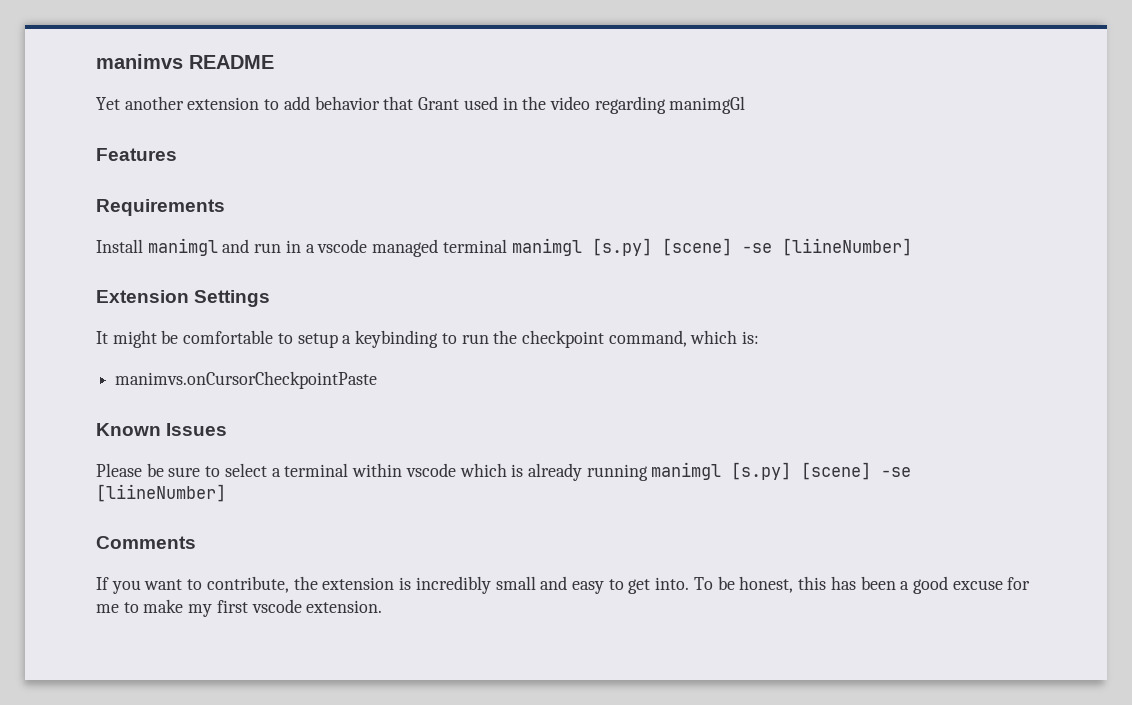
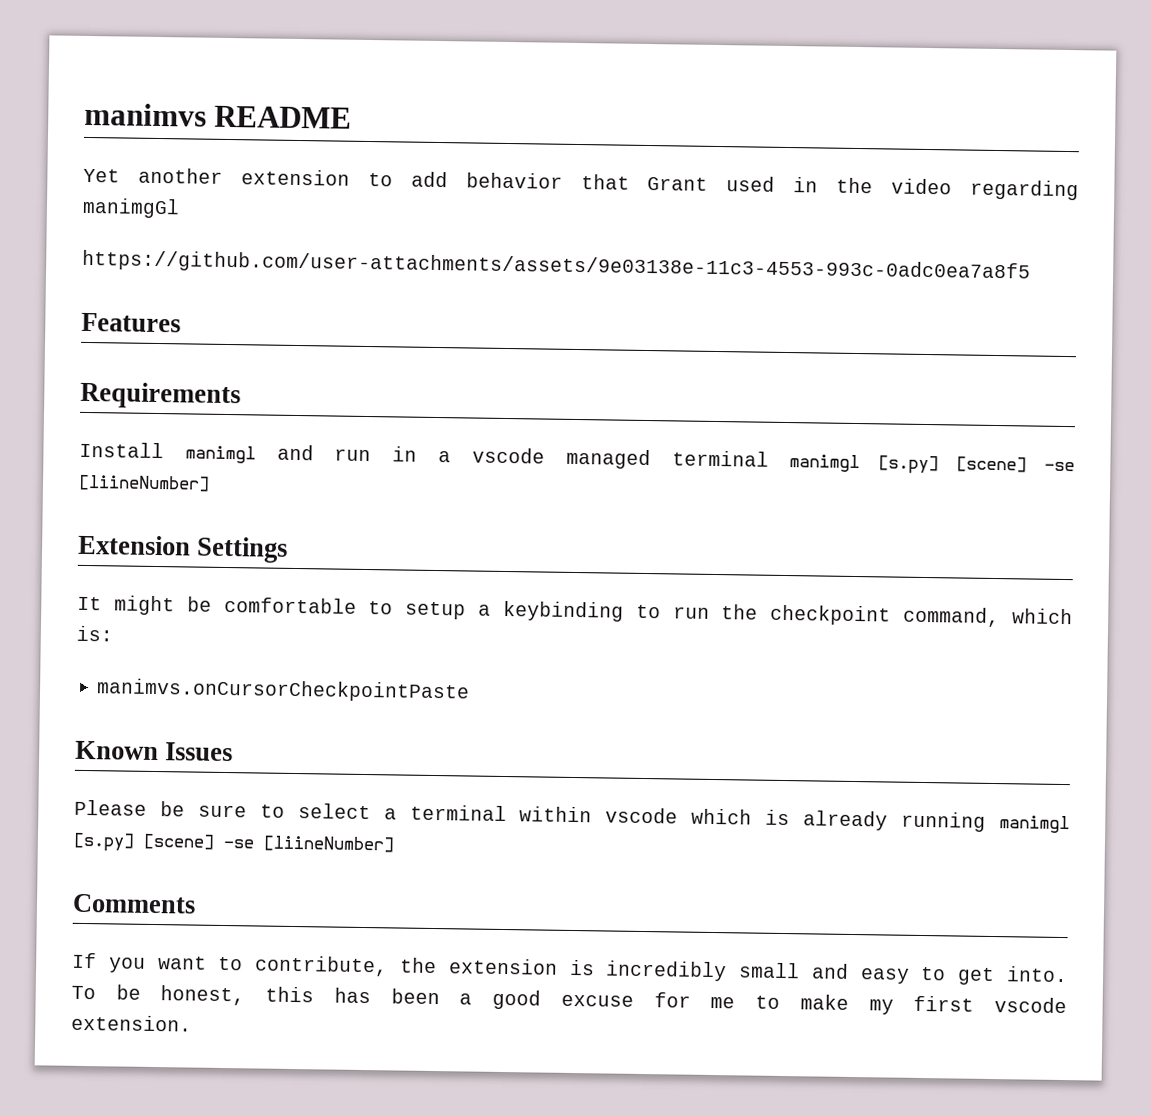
(746, 105) none -> [82,249,1031,283] // https://github.com/user-attachments/assets/9e03138e-11c3-4553-993c-0adc0ea7a8f5

